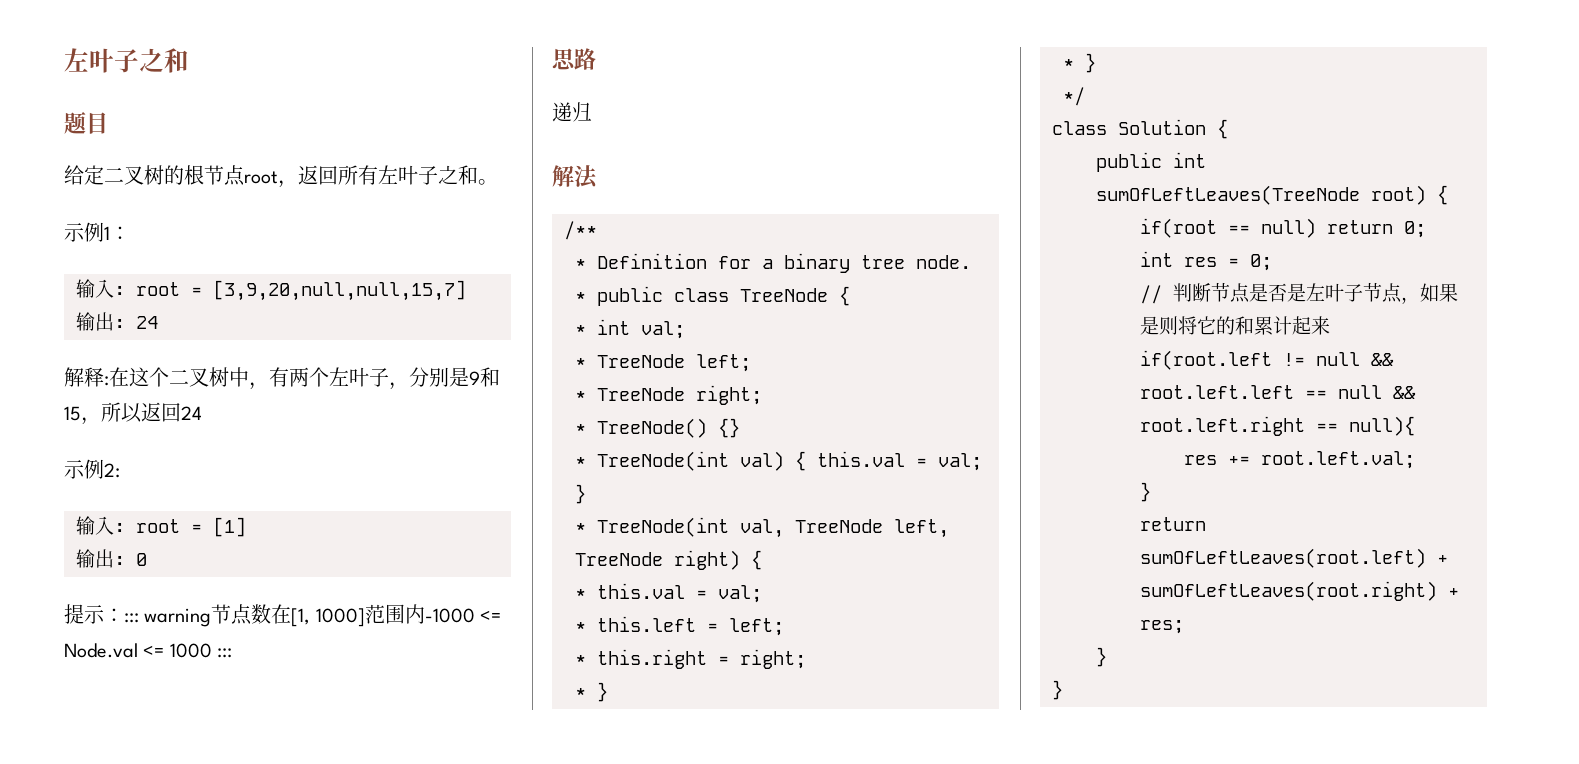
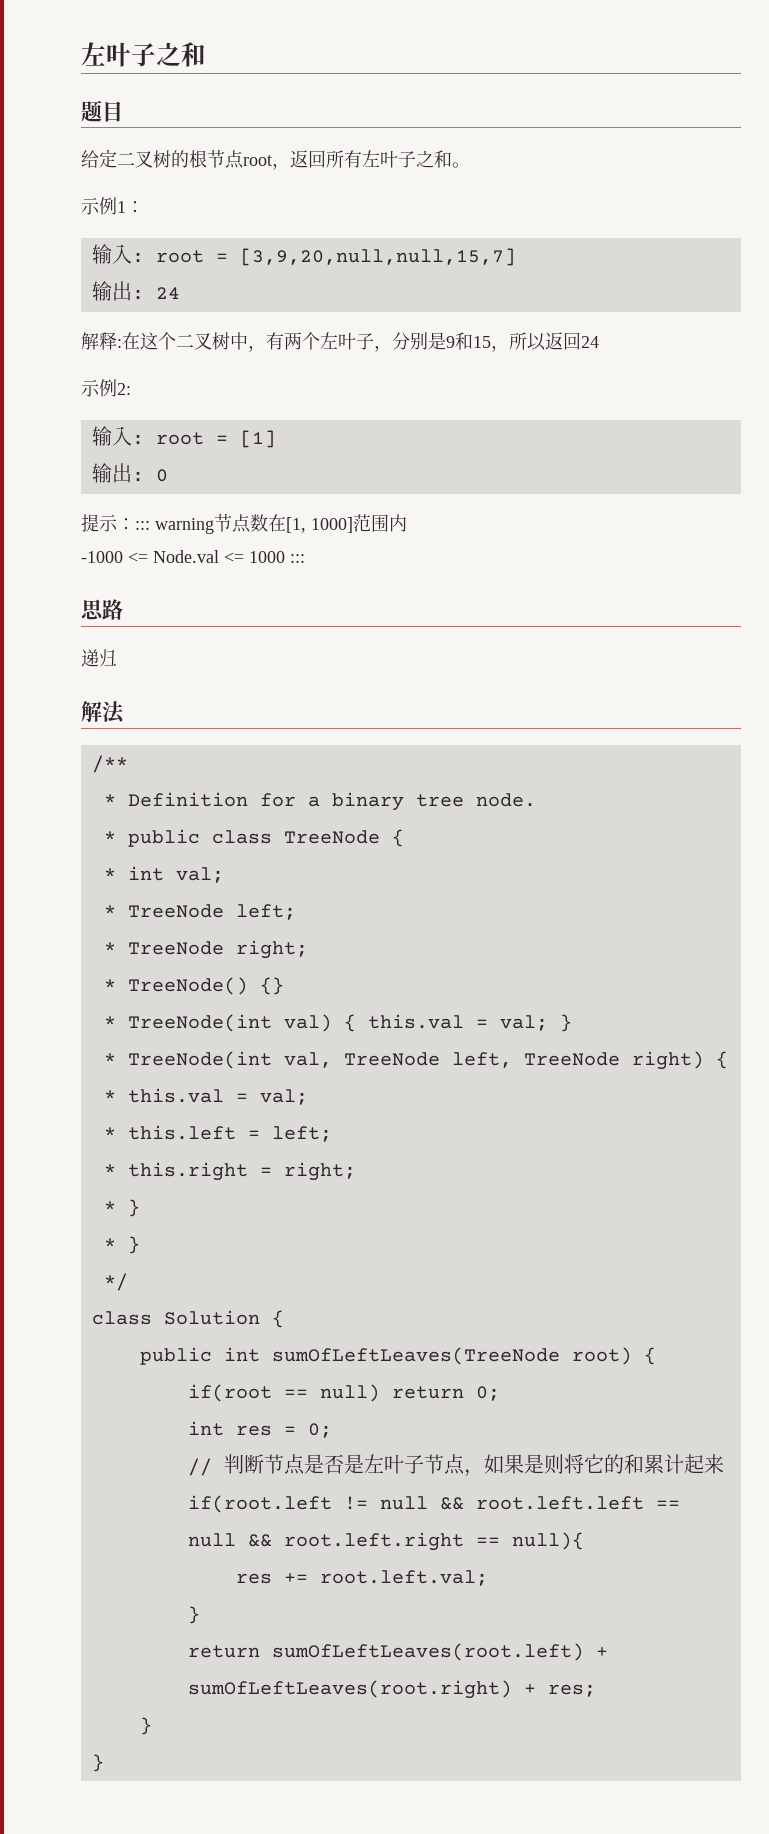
(425, 614) none -> (407, 523) //

